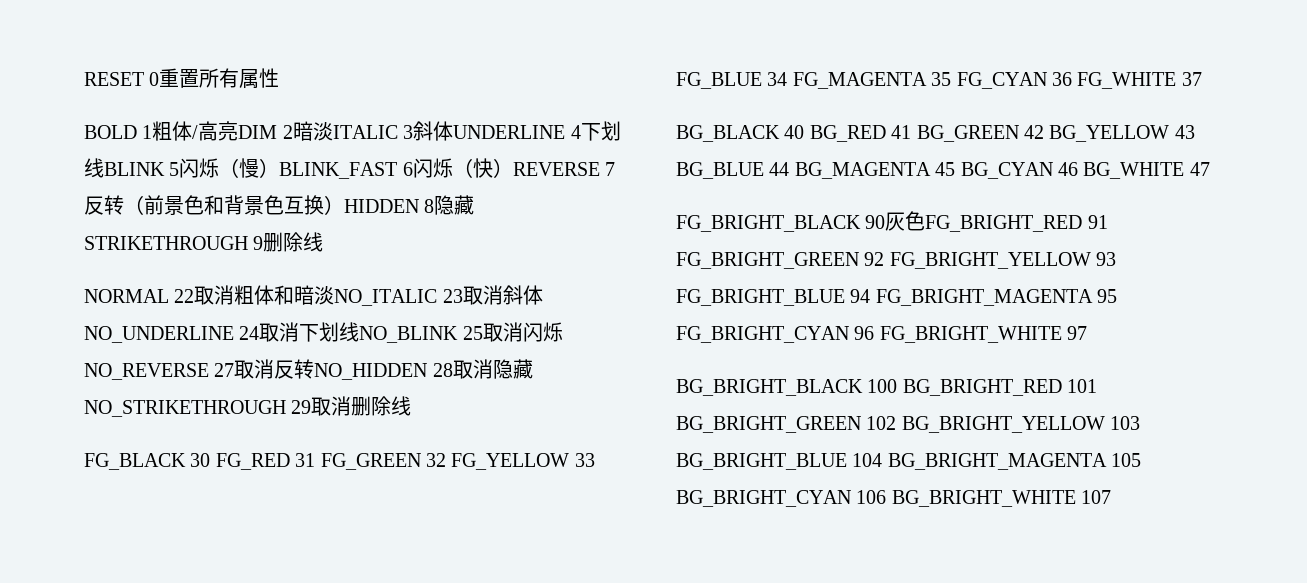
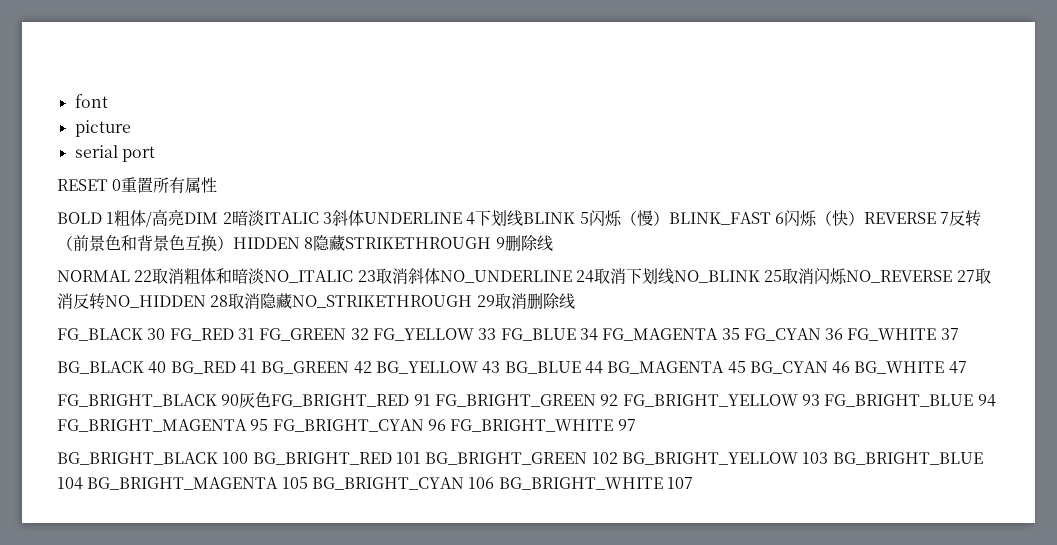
(84, 79) none -> [74,94,108,108] [74,120,131,137] [74,145,155,162] font // picture // serial port //

